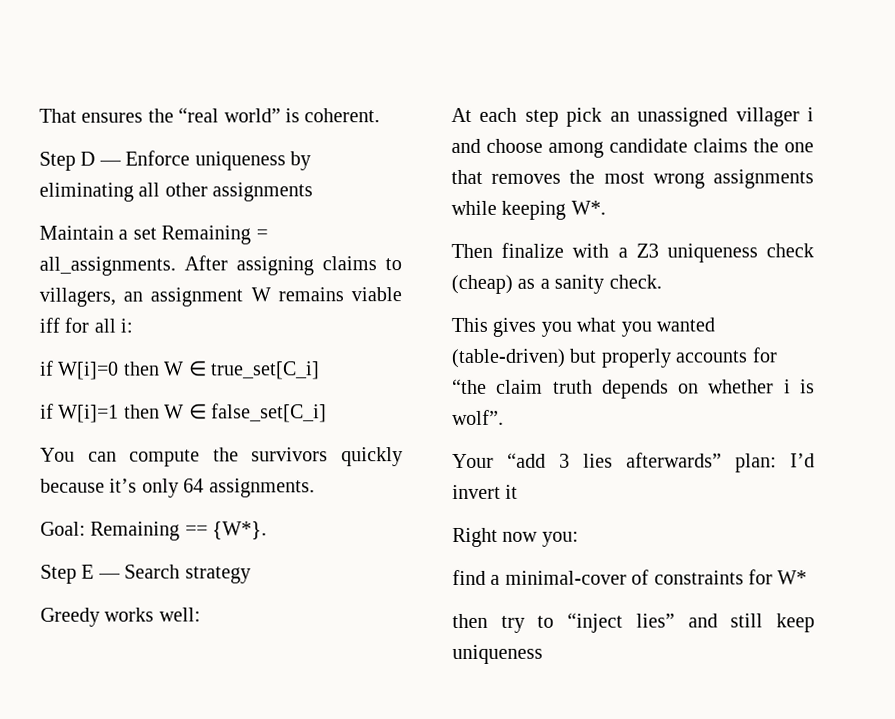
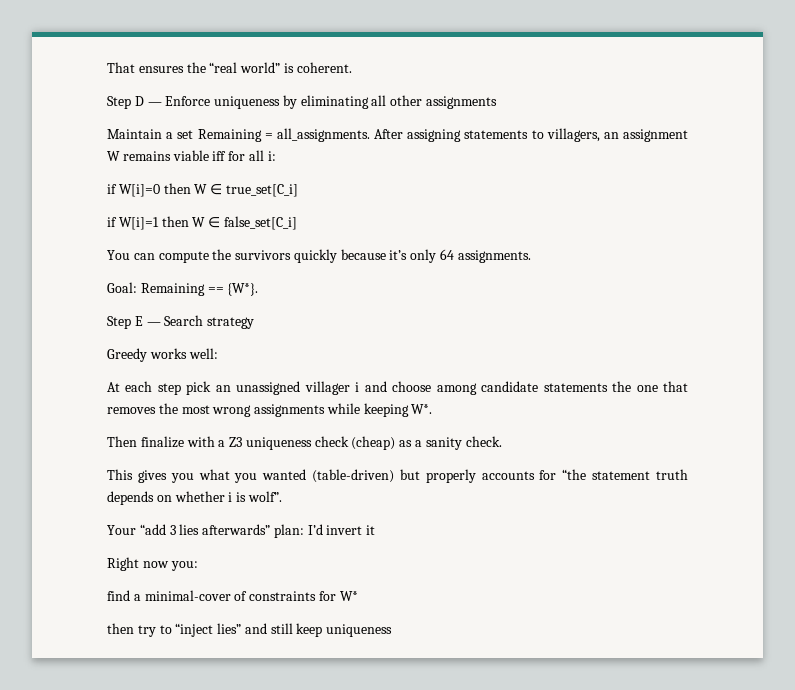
[322,256,377,271] claims -> [464,130,529,139] statements
[693,138,748,153] claims -> [543,383,608,392] statements
[496,379,544,394] claim -> [592,471,651,480] statement

